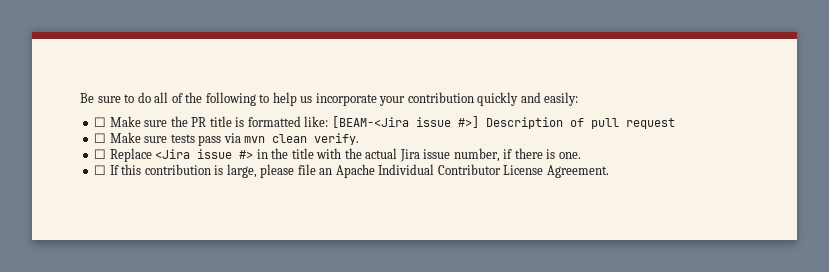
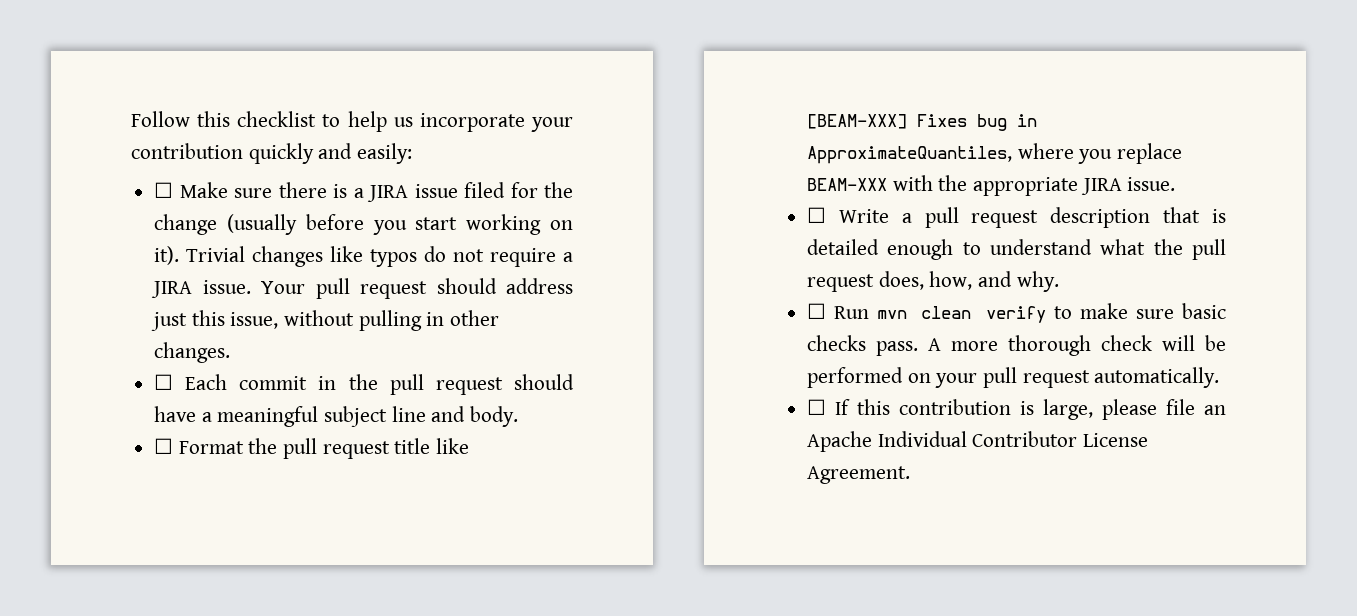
[80,92,256,106] Be sure to do all of the following -> [131,111,317,127] Follow this checklist
[170,116,675,129] [94,132,360,146] [94,148,581,162] the PR title is formatted like: [BEAM-<Jira issue #>] Description of pull request // ☐ Make sure tests pass via mvn clean verify. // ☐ Replace <Jira issue #> in the title with the actual Jira issue number, if there is one. -> [278,182,573,202] [154,214,573,235] [154,246,573,267] [151,278,573,299] [151,310,500,331] [154,342,231,363] [154,374,574,395] [154,406,519,427] [154,438,470,459] [807,114,1038,131] [807,143,1183,164] [807,175,1176,196] [807,207,1226,228] [807,239,1226,260] [807,271,1059,292] [807,303,1226,323] [807,335,1226,356] [807,367,1220,388] there is a JIRA issue filed for the change (usually before you start working on it). Trivial changes like typos do not require a JIRA issue. Your pull request should address just this issue, without pulling in other changes. // ☐ Each commit in the pull request should have a meaningful subject line and body. // ☐ Format the pull request title like [BEAM-XXX] Fixes bug in ApproximateQuantiles, where you replace BEAM-XXX with the appropriate JIRA issue. // ☐ Write a pull request description that is detailed enough to understand what the pull request does, how, and why. // ☐ Run mvn clean verify to make sure basic checks pass. A more thorough check will be performed on your pull request automatically.

